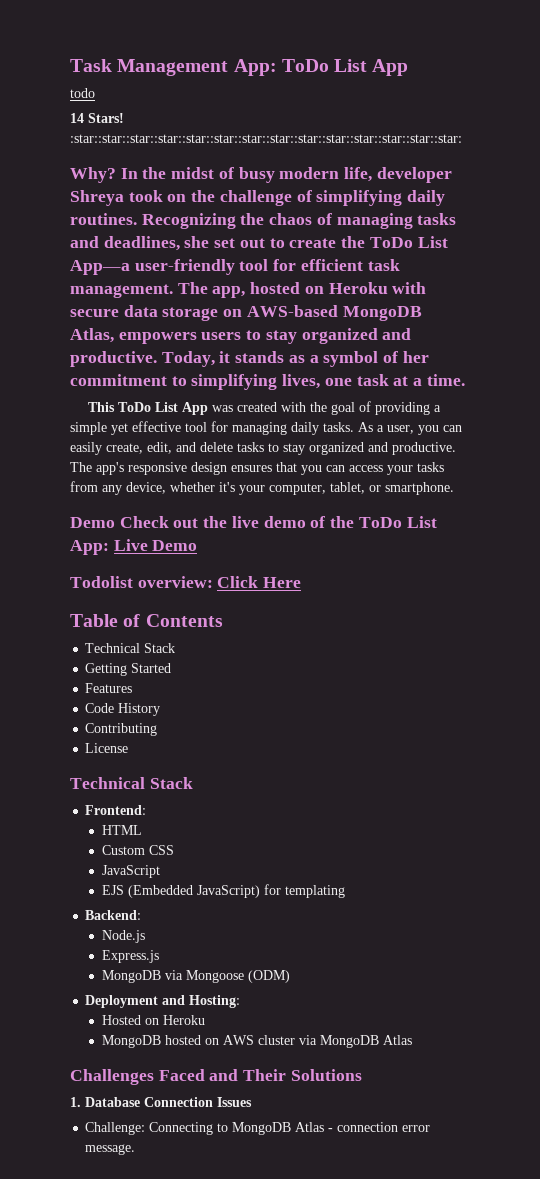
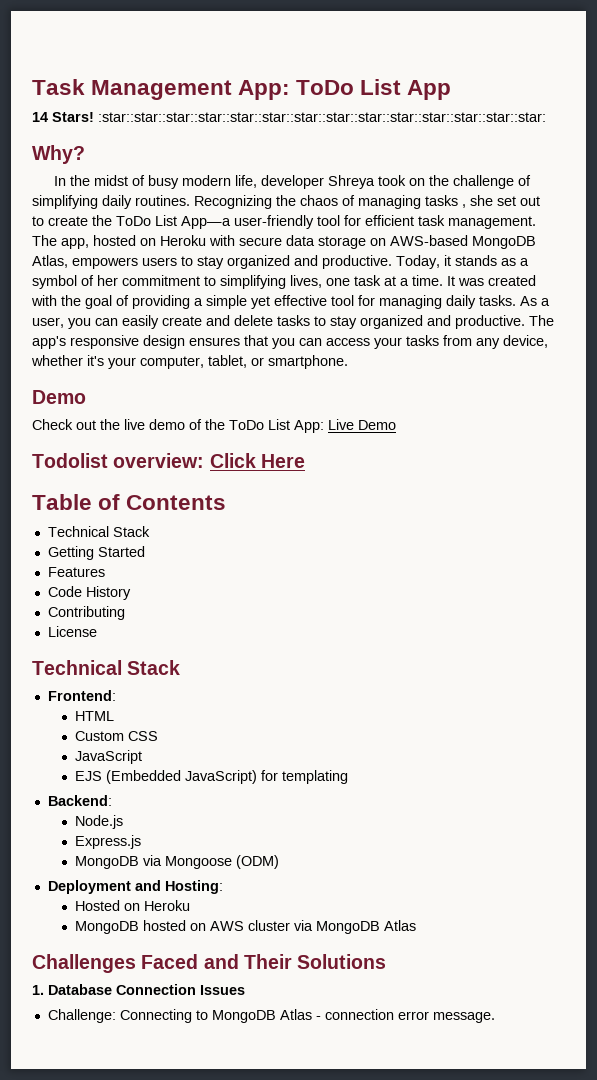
[70,88,95,98] // todo -> (452, 90) none
(116, 175) none -> (85, 154) //
[70,236,180,251] and deadlines, -> [462,204,466,208] ,
[88,402,209,415] // This ToDo List App -> [447,276,455,286] It
[106,442,172,454] create, edit, -> [162,316,202,326] create
(115, 522) none -> (86, 397) //

